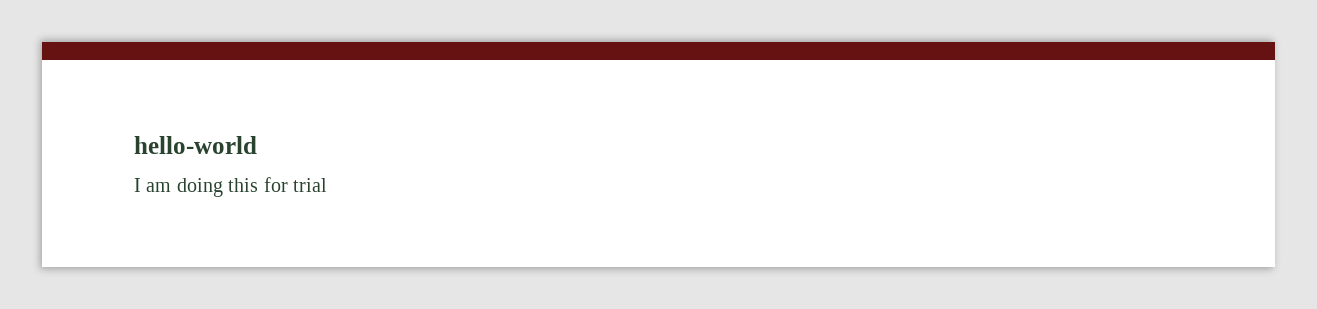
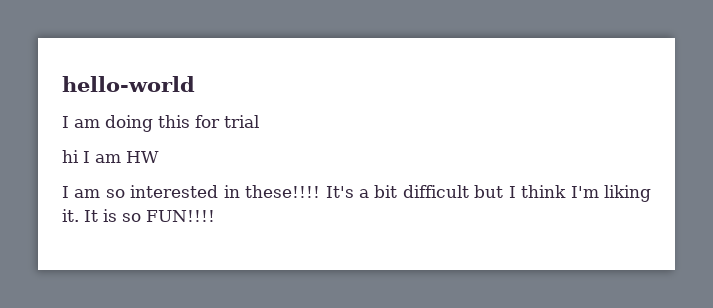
(327, 185) none -> [62,150,159,163] [62,185,652,202] [62,209,215,222] // hi I am HW // I am so interested in these!!!! It's a bit difficult but I think I'm liking it. It is so FUN!!!!

